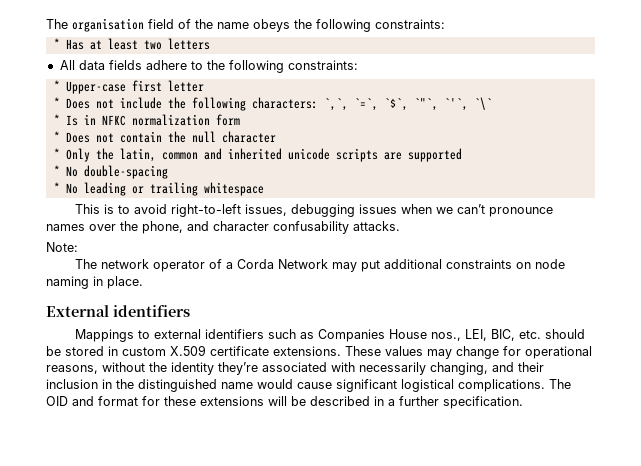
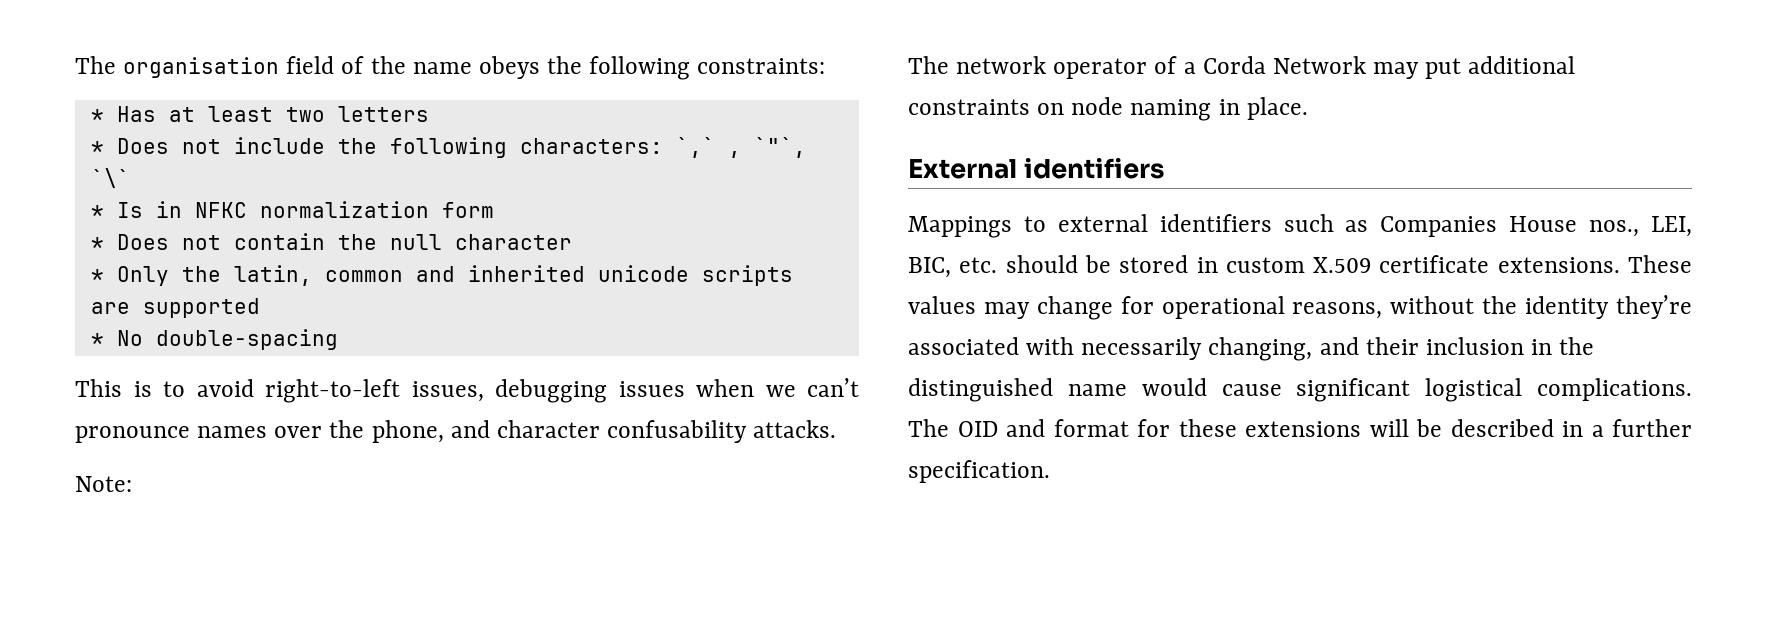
[59,60,358,73] [53,80,204,94] // All data fields adhere to the following constraints: // * Upper-case first letter -> (429, 114) none
[323,98,468,111] `,`, `=`, `$`, `"`, `'`, -> [675,137,806,158] `,` , `"`,
[53,182,264,196] // * No leading or trailing whitespace -> (338, 339) none

